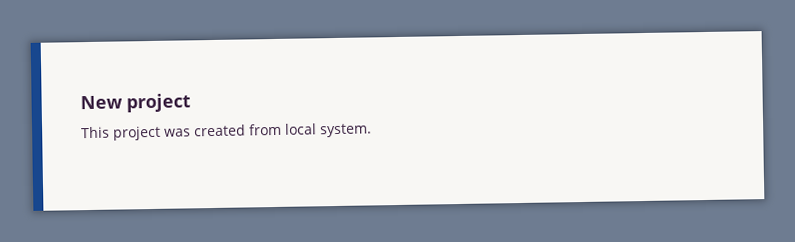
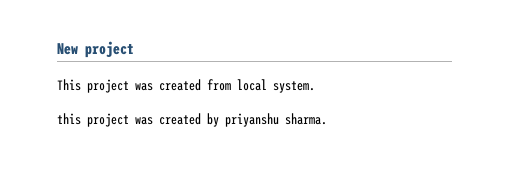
(372, 130) none -> [57,113,327,127] // this project was created by priyanshu sharma.

